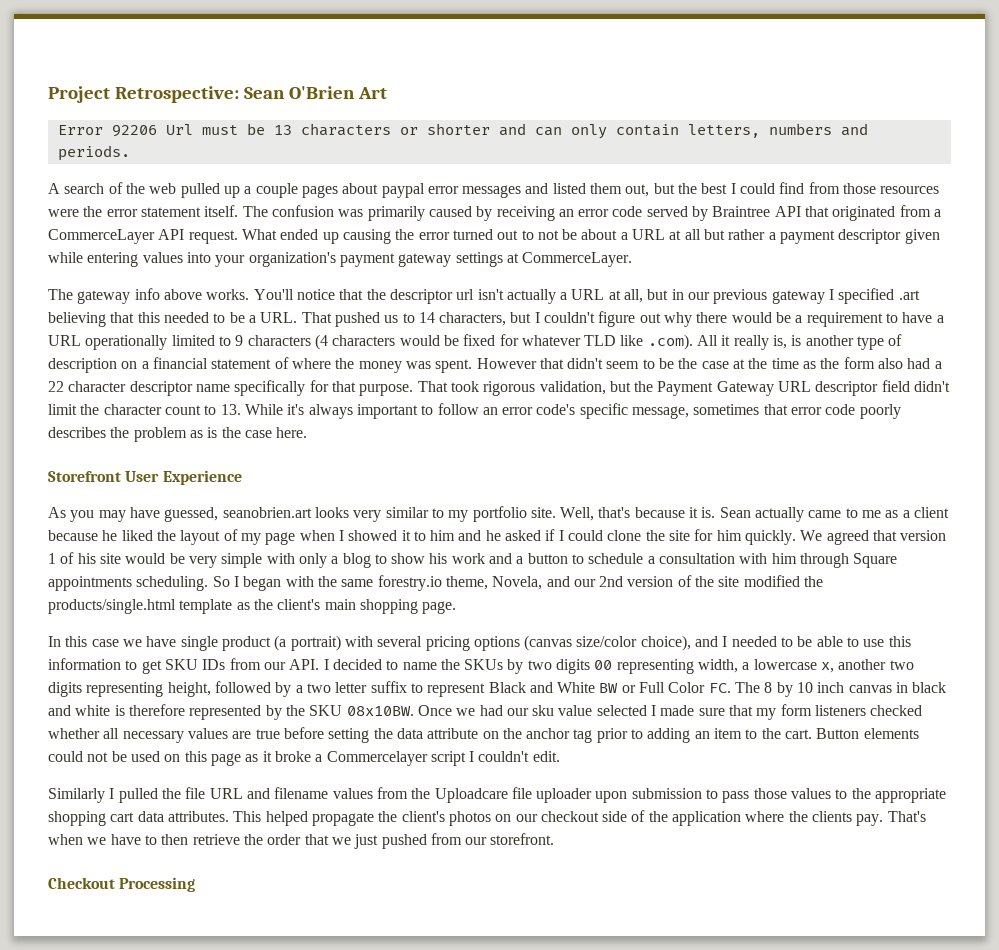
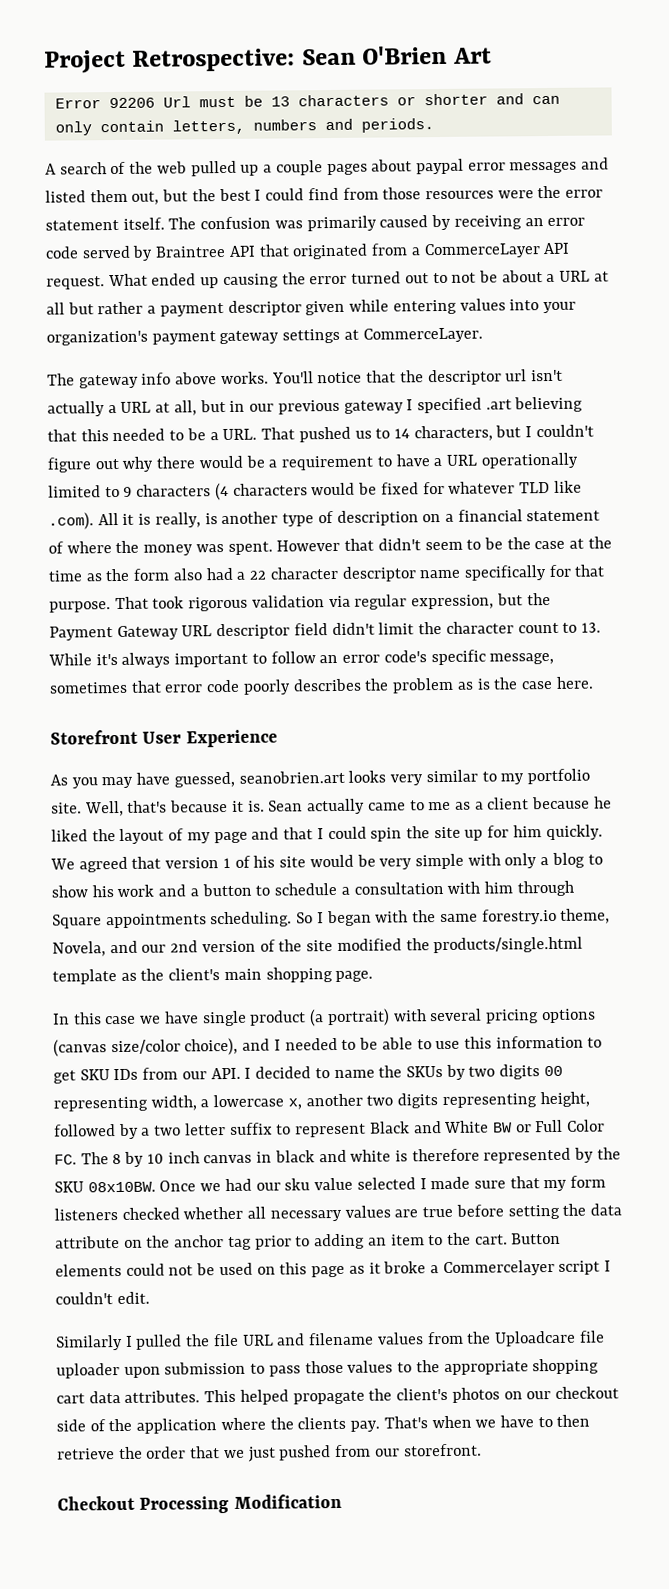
[733,335,788,350] really is, -> [138,512,201,528] is really,
[539,381,606,395] validation, -> [251,594,495,610] validation via regular expression,
[299,529,691,541] when I showed it to him and he asked if I could clone the site -> [251,826,484,842] and that I could spin the site up
(196, 884) none -> [233,1493,342,1509] Modification

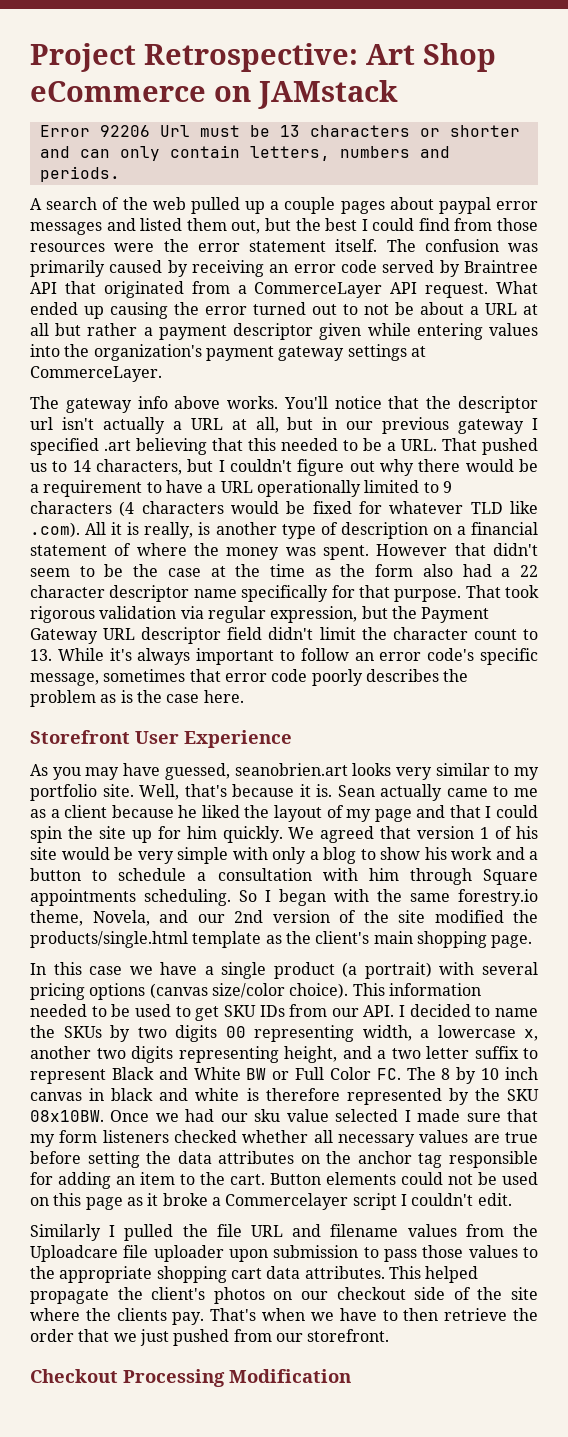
[301,45,448,66] Sean O'Brien -> (358, 57) none
(492, 55) none -> [423,43,496,72] [30,80,398,109] Shop eCommerce on JAMstack
[542,301,576,314] your -> [64,344,90,357] the
(199, 1017) none -> [204,966,214,975] a
[184,1035,584,1056] choice), and I needed to be able to use this information -> [289,983,481,999] [30,1004,171,1017] choice). This information needed to be used
[54,1123,139,1140] followed by -> [342,1046,372,1059] and
[55,1236,120,1249] attribute -> [218,1151,295,1164] attributes
[254,1235,311,1250] prior to -> [448,1151,538,1168] [30,1172,53,1185] responsible for
[136,1418,218,1434] application -> [511,1287,539,1300] site

